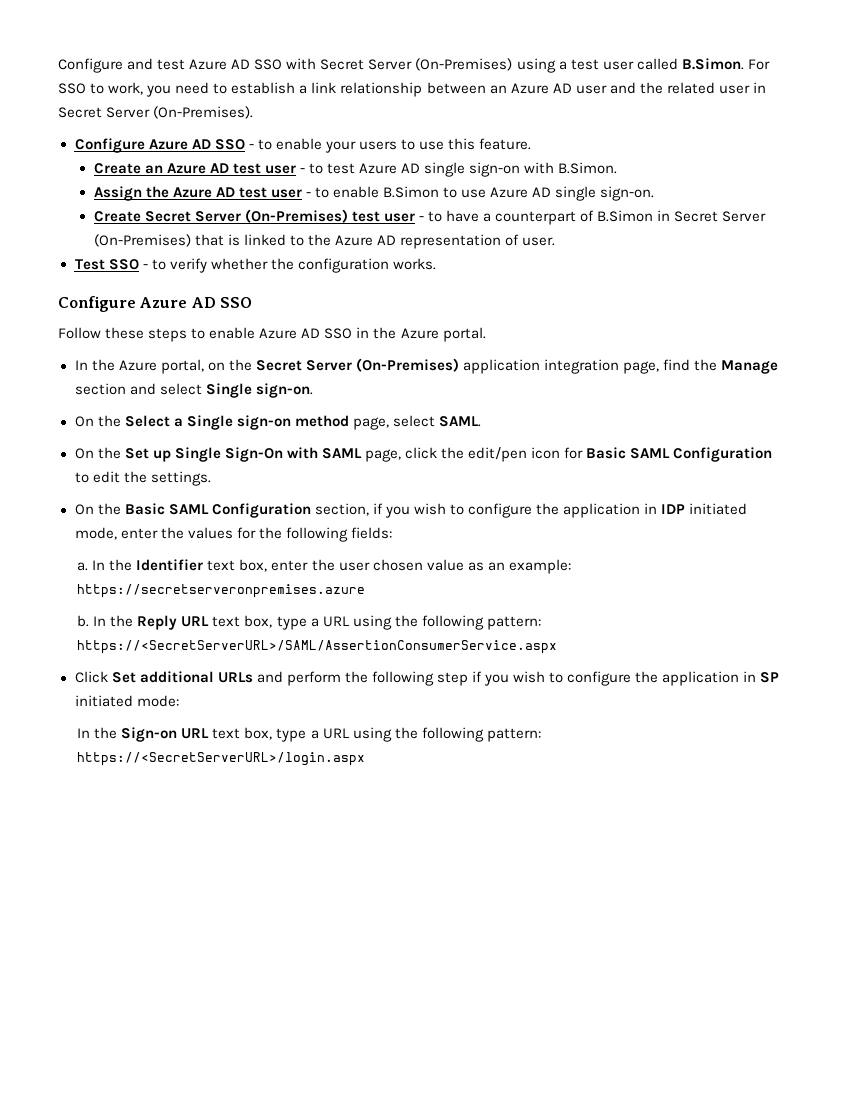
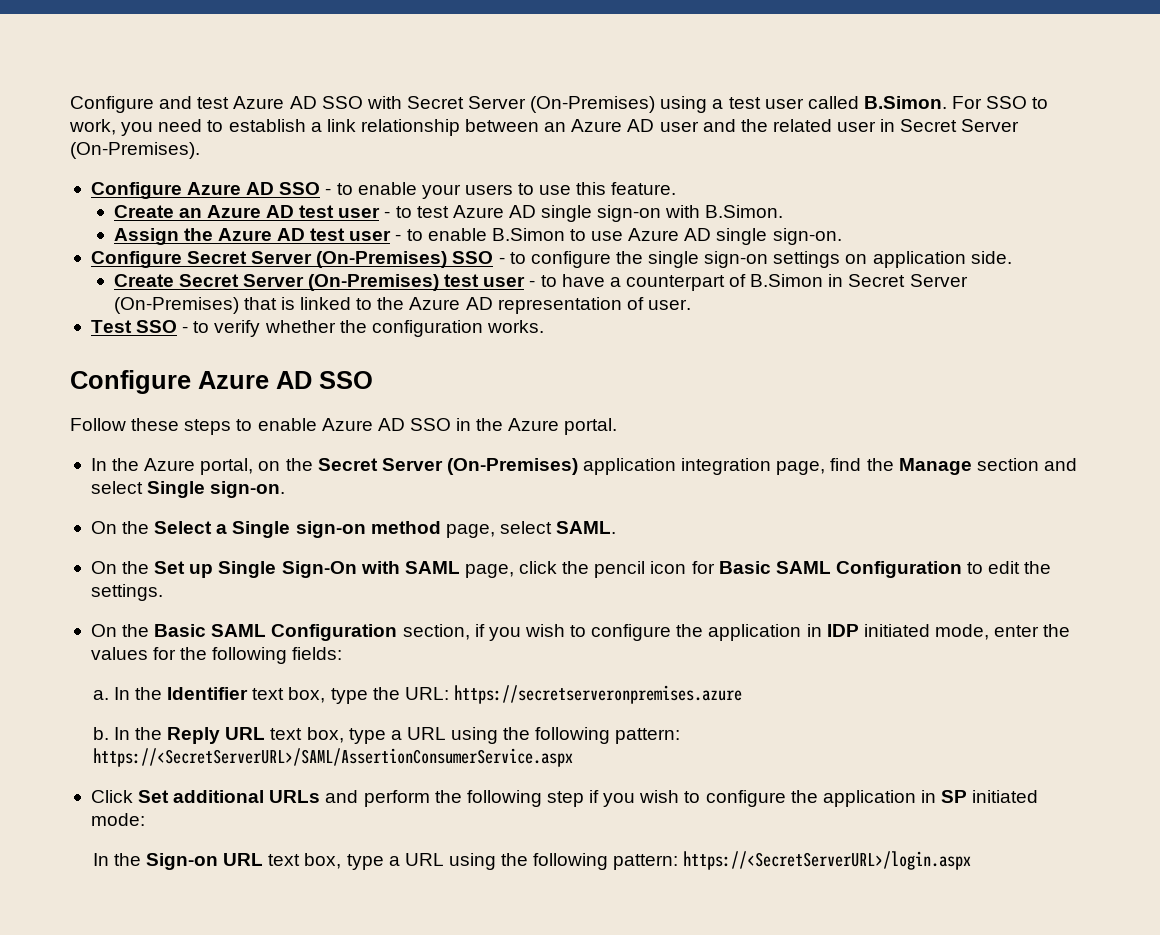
(655, 193) none -> [90,251,1012,268] // Configure Secret Server (On-Premises) SSO - to configure the single sign-on settings on application side.
[468,447,528,462] edit/pen -> [594,561,646,578] pencil
[271,559,571,574] enter the user chosen value as an example: -> [330,687,449,704] type the URL:

